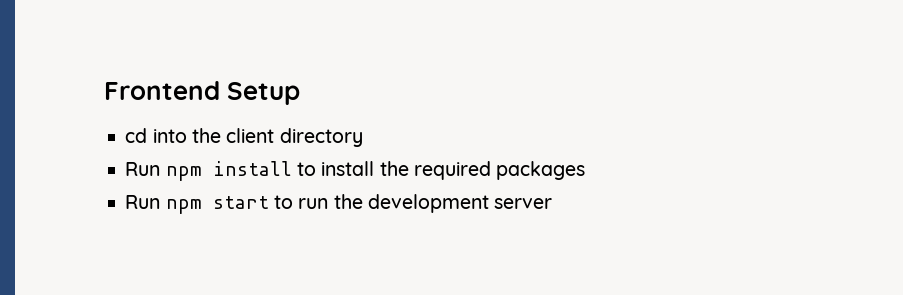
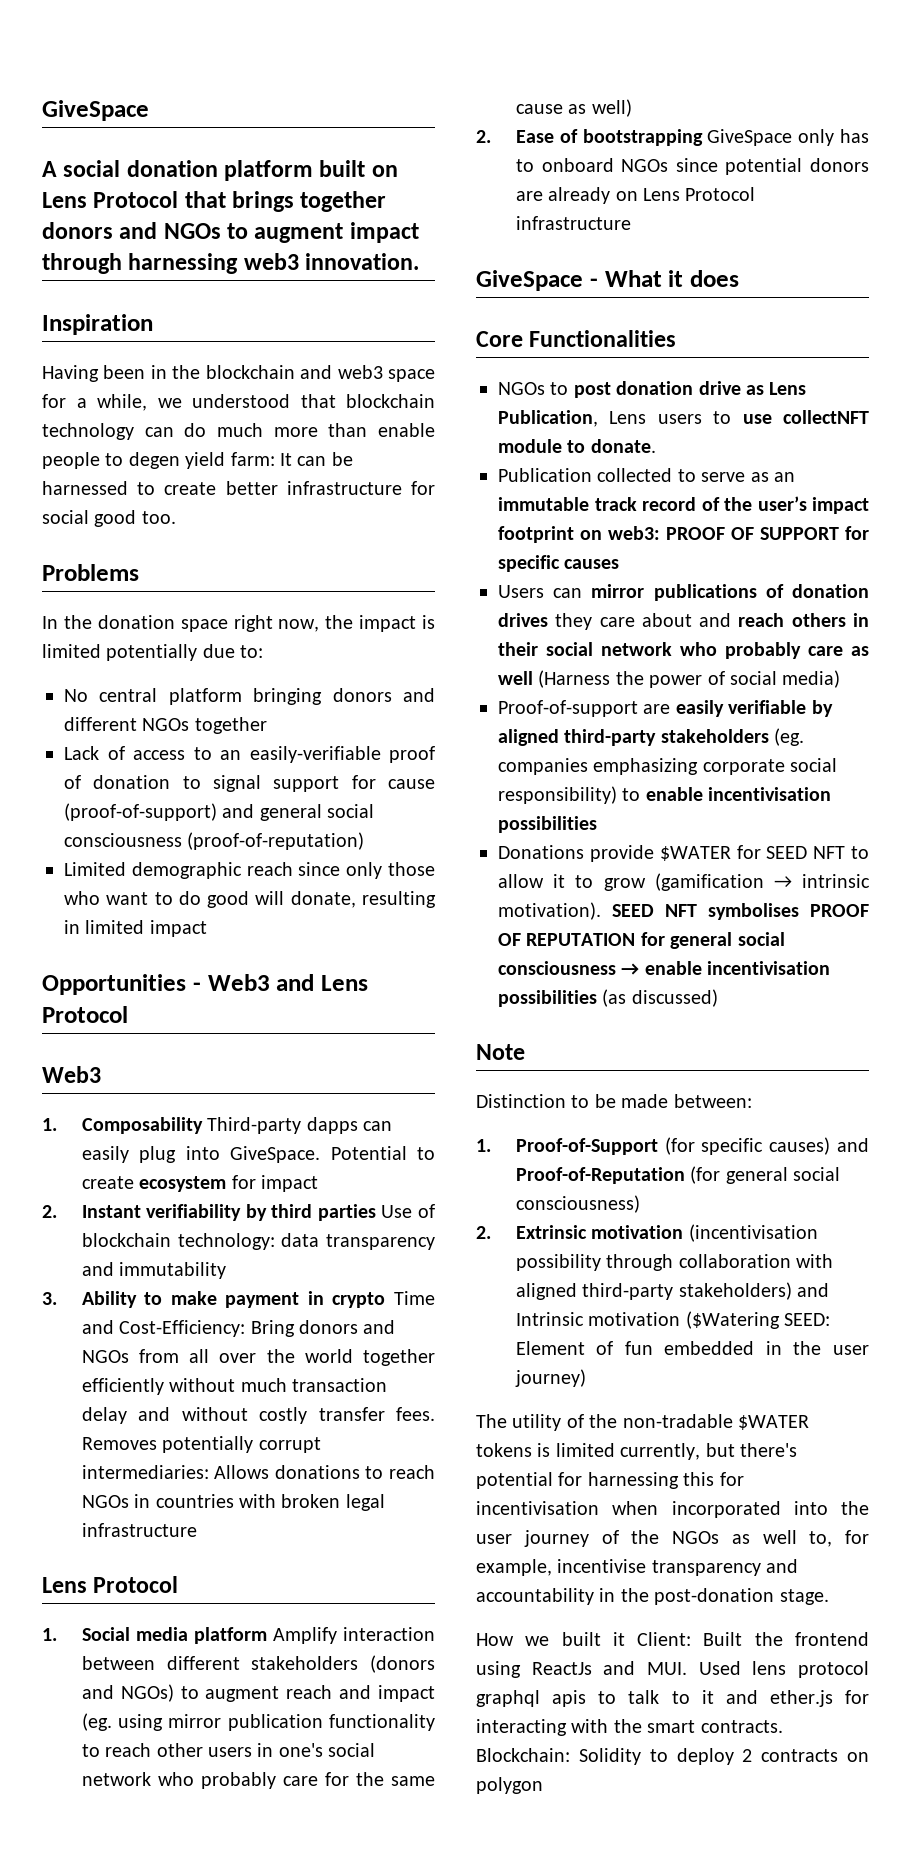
[104,81,301,105] [125,128,363,147] [125,161,586,181] [125,194,553,214] Frontend Setup // cd into the client directory // Run npm install to install the required packages // Run npm start to run the development server -> [42,100,149,121] [42,160,398,181] [42,191,387,212] [42,222,419,243] [42,253,420,274] [42,314,153,335] [42,365,435,382] [42,394,435,411] [42,423,436,440] [42,452,353,469] [42,481,435,495] [42,510,176,527] [42,564,139,581] [42,615,435,632] [42,644,264,661] [64,688,435,705] [64,717,267,734] [64,746,435,763] [64,775,435,792] [64,803,375,821] [64,832,365,850] [64,862,436,879] [64,891,436,908] [64,920,207,937] [42,974,368,995] [42,1006,128,1023] [42,1066,101,1083] [42,1117,393,1134] [81,1146,435,1163] [81,1175,319,1192] [42,1204,436,1221] [81,1233,435,1250] [81,1262,227,1279] [42,1291,436,1308] [81,1320,396,1337] [81,1349,436,1366] [81,1378,388,1395] [81,1407,435,1424] [81,1436,321,1453] [81,1465,435,1479] [81,1494,385,1511] [81,1523,197,1537] [42,1576,179,1593] [42,1627,435,1644] [81,1655,435,1673] [81,1684,435,1702] [81,1713,435,1731] [81,1743,376,1757] [81,1772,436,1789] [515,99,632,117] [476,129,869,146] [515,158,869,175] [515,187,756,204] [515,216,631,230] [476,270,739,291] [476,330,677,347] [498,381,807,398] [498,410,869,427] [498,439,656,453] [498,468,795,482] [498,496,869,514] [498,526,869,543] [498,555,620,572] [498,584,869,601] [498,613,869,630] [498,642,869,659] [498,670,841,688] [498,700,833,717] [498,728,805,746] [498,758,838,775] [498,786,832,804] [498,816,597,833] [498,845,869,862] [498,873,870,891] [498,902,869,920] [498,932,785,949] [498,961,831,975] [498,989,718,1007] [476,1044,525,1060] [476,1094,752,1108] [476,1137,869,1155] [515,1166,841,1184] [515,1195,640,1213] [476,1224,818,1242] [515,1254,834,1271] [515,1282,830,1300] [515,1311,831,1329] [515,1341,869,1355] [514,1369,586,1387] [476,1414,809,1431] [476,1443,797,1460] [476,1472,744,1489] [476,1501,869,1518] [476,1530,869,1547] [476,1559,799,1576] [476,1588,829,1605] [476,1632,869,1646] [476,1661,869,1678] [476,1690,869,1707] [476,1719,783,1736] [476,1748,869,1765] [476,1777,543,1794] GiveSpace // A social donation platform built on Lens Protocol that brings together donors and NGOs to augment impact through harnessing web3 innovation. // Inspiration // Having been in the blockchain and web3 space for a while, we understood that blockchain technology can do much more than enable people to degen yield farm: It can be harnessed to create better infrastructure for social good too. // Problems // In the donation space right now, the impact is limited potentially due to: // No central platform bringing donors and different NGOs together // Lack of access to an easily-verifiable proof of donation to signal support for cause (proof-of-support) and general social consciousness (proof-of-reputation) // Limited demographic reach since only those who want to do good will donate, resulting in limited impact // Opportunities - Web3 and Lens Protocol // Web3 // 1. Composability Third-party dapps can easily plug into GiveSpace. Potential to create ecosystem for impact // 2. Instant verifiability by third parties Use of blockchain technology: data transparency and immutability // 3. Ability to make payment in crypto Time and Cost-Efficiency: Bring donors and NGOs from all over the world together efficiently without much transaction delay and without costly transfer fees. Removes potentially corrupt intermediaries: Allows donations to reach NGOs in countries with broken legal infrastructure // Lens Protocol // 1. Social media platform Amplify interaction between different stakeholders (donors and NGOs) to augment reach and impact (eg. using mirror publication functionality to reach other users in one's social network who probably care for the same cause as well) // 2. Ease of bootstrapping GiveSpace only has to onboard NGOs since potential donors are already on Lens Protocol infrastructure // GiveSpace - What it does // Core Functionalities // NGOs to post donation drive as Lens Publication, Lens users to use collectNFT module to donate. // Publication collected to serve as an immutable track record of the user’s impact footprint on web3: PROOF OF SUPPORT for specific causes // Users can mirror publications of donation drives they care about and reach others in their social network who probably care as well (Harness the power of social media) // Proof-of-support are easily verifiable by aligned third-party stakeholders (eg. companies emphasizing corporate social responsibility) to enable incentivisation possibilities // Donations provide $WATER for SEED NFT to allow it to grow (gamification → intrinsic motivation). SEED NFT symbolises PROOF OF REPUTATION for general social consciousness → enable incentivisation possibilities (as discussed) // Note // Distinction to be made between: // 1. Proof-of-Support (for specific causes) and Proof-of-Reputation (for general social consciousness) // 2. Extrinsic motivation (incentivisation possibility through collaboration with aligned third-party stakeholders) and Intrinsic motivation ($Watering SEED: Element of fun embedded in the user journey) // The utility of the non-tradable $WATER tokens is limited currently, but there's potential for harnessing this for incentivisation when incorporated into the user journey of the NGOs as well to, for example, incentivise transparency and accountability in the post-donation stage. // How we built it Client: Built the frontend using ReactJs and MUI. Used lens protocol graphql apis to talk to it and ether.js for interacting with the smart contracts. Blockchain: Solidity to deploy 2 contracts on polygon

